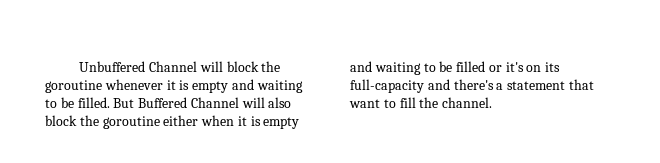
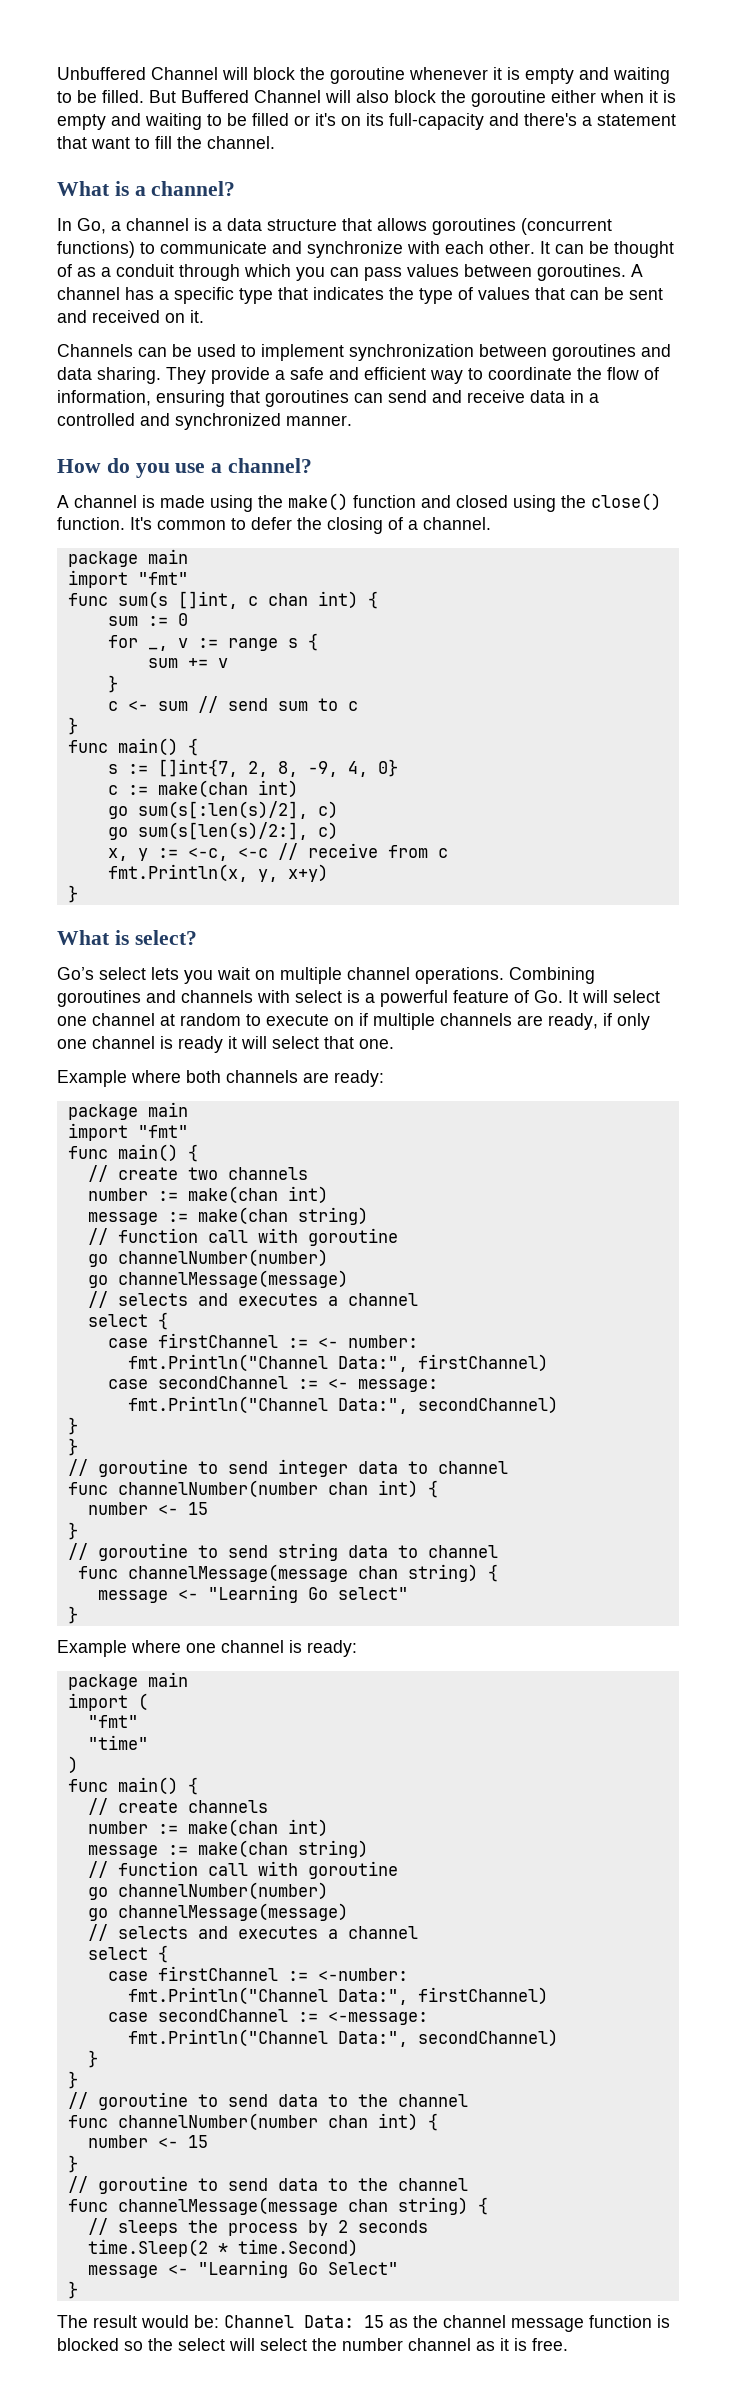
(493, 102) none -> [57,181,236,196] [57,218,612,235] [57,241,674,258] [57,264,643,281] [57,287,663,304] [57,310,204,323] [57,344,671,361] [57,367,659,384] [57,390,599,407] [57,413,352,430] [57,458,313,478] [57,493,661,512] [57,517,491,534] [67,549,188,567] [67,570,188,588] [67,591,378,609] [107,613,188,626] [107,633,318,651] [147,658,228,668] [107,675,118,693] [107,696,358,713] [67,717,78,735] [67,738,198,756] [107,759,398,777] [107,780,298,798] [107,801,338,819] [107,822,338,840] [107,843,448,861] [107,864,328,882] [67,885,78,903] [57,930,197,945] [57,967,595,984] [57,990,660,1007] [57,1013,650,1030] [57,1036,394,1053] [57,1070,384,1087] [67,1102,188,1120] [67,1123,188,1141] [67,1144,198,1162] [87,1165,308,1182] [87,1186,328,1204] [87,1207,368,1225] [87,1228,398,1246] [87,1249,328,1267] [87,1270,348,1288] [87,1291,418,1308] [87,1312,168,1330] [107,1333,418,1348] [127,1354,548,1372] [107,1376,438,1392] [127,1396,558,1414] [67,1417,78,1435] [67,1438,78,1456] [67,1459,508,1477] [67,1480,438,1498] [87,1502,208,1515] [67,1522,78,1540] [67,1543,498,1561] [77,1564,498,1582] [97,1585,408,1603] [67,1606,78,1624] [57,1640,357,1657] [67,1672,188,1690] [67,1693,148,1711] [87,1715,138,1728] [87,1735,148,1750] [67,1756,78,1774] [67,1777,198,1795] [87,1798,268,1815] [87,1819,328,1837] [87,1840,368,1858] [87,1861,398,1879] [87,1882,328,1900] [87,1903,348,1921] [87,1924,418,1941] [87,1945,168,1963] [107,1966,408,1981] [127,1987,548,2005] [107,2009,428,2025] [127,2029,558,2047] [87,2050,98,2068] [67,2071,78,2089] [67,2092,468,2110] [67,2113,438,2131] [87,2135,208,2148] [67,2155,78,2173] [67,2176,468,2194] [67,2197,488,2215] [87,2218,428,2236] [87,2239,358,2257] [87,2260,398,2278] [67,2281,78,2299] [57,2315,670,2332] [57,2338,568,2351] // What is a channel? // In Go, a channel is a data structure that allows goroutines (concurrent functions) to communicate and synchronize with each other. It can be thought of as a conduit through which you can pass values between goroutines. A channel has a specific type that indicates the type of values that can be sent and received on it. // Channels can be used to implement synchronization between goroutines and data sharing. They provide a safe and efficient way to coordinate the flow of information, ensuring that goroutines can send and receive data in a controlled and synchronized manner. // How do you use a channel? // A channel is made using the make() function and closed using the close() function. It's common to defer the closing of a channel. // package main // import "fmt" // func sum(s []int, c chan int) { // sum := 0 // for _, v := range s { // sum += v // } // c <- sum // send sum to c // } // func main() { // s := []int{7, 2, 8, -9, 4, 0} // c := make(chan int) // go sum(s[:len(s)/2], c) // go sum(s[len(s)/2:], c) // x, y := <-c, <-c // receive from c // fmt.Println(x, y, x+y) // } // What is select? // Go’s select lets you wait on multiple channel operations. Combining goroutines and channels with select is a powerful feature of Go. It will select one channel at random to execute on if multiple channels are ready, if only one channel is ready it will select that one. // Example where both channels are ready: // package main // import "fmt" // func main() { // // create two channels // number := make(chan int) // message := make(chan string) // // function call with goroutine // go channelNumber(number) // go channelMessage(message) // // selects and executes a channel // select { // case firstChannel := <- number: // fmt.Println("Channel Data:", firstChannel) // case secondChannel := <- message: // fmt.Println("Channel Data:", secondChannel) // } // } // // goroutine to send integer data to channel // func channelNumber(number chan int) { // number <- 15 // } // // goroutine to send string data to channel // func channelMessage(message chan string) { // message <- "Learning Go select" // } // Example where one channel is ready: // package main // import ( // "fmt" // "time" // ) // func main() { // // create channels // number := make(chan int) // message := make(chan string) // // function call with goroutine // go channelNumber(number) // go channelMessage(message) // // selects and executes a channel // select { // case firstChannel := <-number: // fmt.Println("Channel Data:", firstChannel) // case secondChannel := <-message: // fmt.Println("Channel Data:", secondChannel) // } // } // // goroutine to send data to the channel // func channelNumber(number chan int) { // number <- 15 // } // // goroutine to send data to the channel // func channelMessage(message chan string) { // // sleeps the process by 2 seconds // time.Sleep(2 * time.Second) // message <- "Learning Go Select" // } // The result would be: Channel Data: 15 as the channel message function is blocked so the select will select the number channel as it is free.

